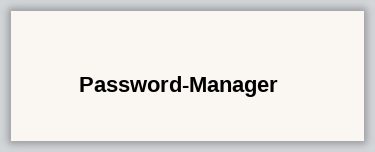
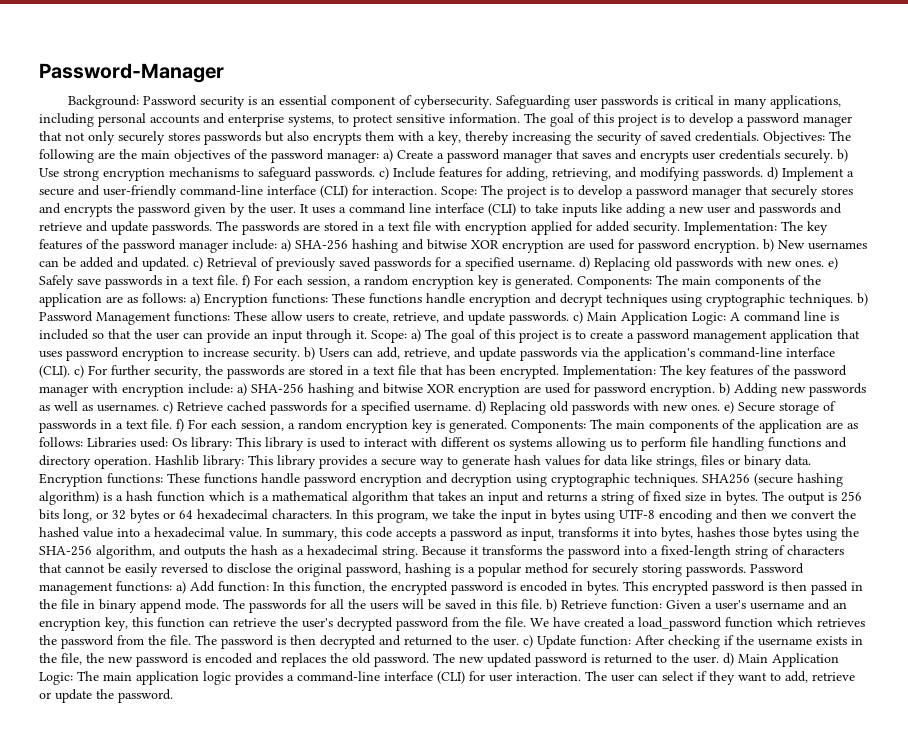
(278, 86) none -> [68,95,842,109] [39,113,852,127] [39,131,851,145] [39,149,848,163] [39,167,854,181] [39,185,853,199] [39,203,842,217] [39,221,828,235] [39,239,867,253] [39,257,838,271] [39,275,821,289] [39,293,868,307] [39,311,839,325] [39,329,860,343] [39,347,835,361] [39,365,847,379] [39,383,866,397] [39,401,836,415] [39,419,858,433] [39,437,847,451] [39,455,811,469] [39,473,843,487] [39,491,862,505] [39,509,856,523] [39,527,859,541] [39,545,844,559] [39,563,804,577] [39,581,863,595] [39,599,847,613] [39,617,865,631] [39,635,863,649] [39,653,839,667] [39,671,855,685] [39,689,173,703] // Background: Password security is an essential component of cybersecurity. Safeguarding user passwords is critical in many applications, including personal accounts and enterprise systems, to protect sensitive information. The goal of this project is to develop a password manager that not only securely stores passwords but also encrypts them with a key, thereby increasing the security of saved credentials. Objectives: The following are the main objectives of the password manager: a) Create a password manager that saves and encrypts user credentials securely. b) Use strong encryption mechanisms to safeguard passwords. c) Include features for adding, retrieving, and modifying passwords. d) Implement a secure and user-friendly command-line interface (CLI) for interaction. Scope: The project is to develop a password manager that securely stores and encrypts the password given by the user. It uses a command line interface (CLI) to take inputs like adding a new user and passwords and retrieve and update passwords. The passwords are stored in a text file with encryption applied for added security. Implementation: The key features of the password manager include: a) SHA-256 hashing and bitwise XOR encryption are used for password encryption. b) New usernames can be added and updated. c) Retrieval of previously saved passwords for a specified username. d) Replacing old passwords with new ones. e) Safely save passwords in a text file. f) For each session, a random encryption key is generated. Components: The main components of the application are as follows: a) Encryption functions: These functions handle encryption and decrypt techniques using cryptographic techniques. b) Password Management functions: These allow users to create, retrieve, and update passwords. c) Main Application Logic: A command line is included so that the user can provide an input through it. Scope: a) The goal of this project is to create a password management application that uses password encryption to increase security. b) Users can add, retrieve, and update passwords via the application's command-line interface (CLI). c) For further security, the passwords are stored in a text file that has been encrypted. Implementation: The key features of the password manager with encryption include: a) SHA-256 hashing and bitwise XOR encryption are used for password encryption. b) Adding new passwords as well as usernames. c) Retrieve cached passwords for a specified username. d) Replacing old passwords with new ones. e) Secure storage of passwords in a text file. f) For each session, a random encryption key is generated. Components: The main components of the application are as follows: Libraries used: Os library: This library is used to interact with different os systems allowing us to perform file handling functions and directory operation. Hashlib library: This library provides a secure way to generate hash values for data like strings, files or binary data. Encryption functions: These functions handle password encryption and decryption using cryptographic techniques. SHA256 (secure hashing algorithm) is a hash function which is a mathematical algorithm that takes an input and returns a string of fixed size in bytes. The output is 256 bits long, or 32 bytes or 64 hexadecimal characters. In this program, we take the input in bytes using UTF-8 encoding and then we convert the hashed value into a hexadecimal value. In summary, this code accepts a password as input, transforms it into bytes, hashes those bytes using the SHA-256 algorithm, and outputs the hash as a hexadecimal string. Because it transforms the password into a fixed-length string of characters that cannot be easily reversed to disclose the original password, hashing is a popular method for securely storing passwords. Password management functions: a) Add function: In this function, the encrypted password is encoded in bytes. This encrypted password is then passed in the file in binary append mode. The passwords for all the users will be saved in this file. b) Retrieve function: Given a user's username and an encryption key, this function can retrieve the user's decrypted password from the file. We have created a load_password function which retrieves the password from the file. The password is then decrypted and returned to the user. c) Update function: After checking if the username exists in the file, the new password is encoded and replaces the old password. The new updated password is returned to the user. d) Main Application Logic: The main application logic provides a command-line interface (CLI) for user interaction. The user can select if they want to add, retrieve or update the password.

